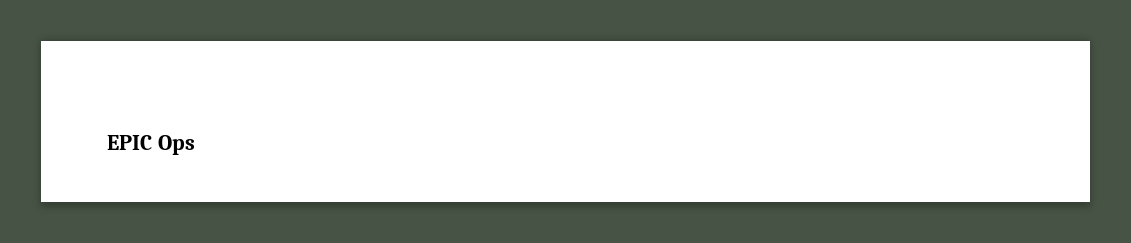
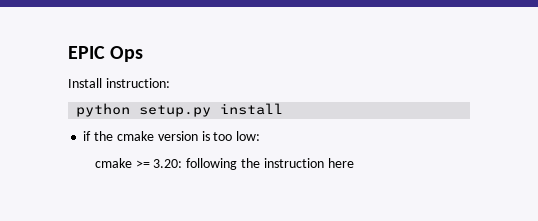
(195, 145) none -> [68,78,170,88] [76,103,284,117] [83,131,261,141] [94,158,354,170] // Install instruction: // python setup.py install // if the cmake version is too low: // cmake >= 3.20: following the instruction here

